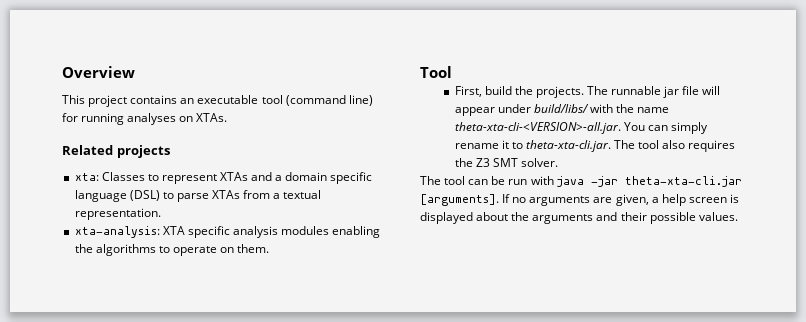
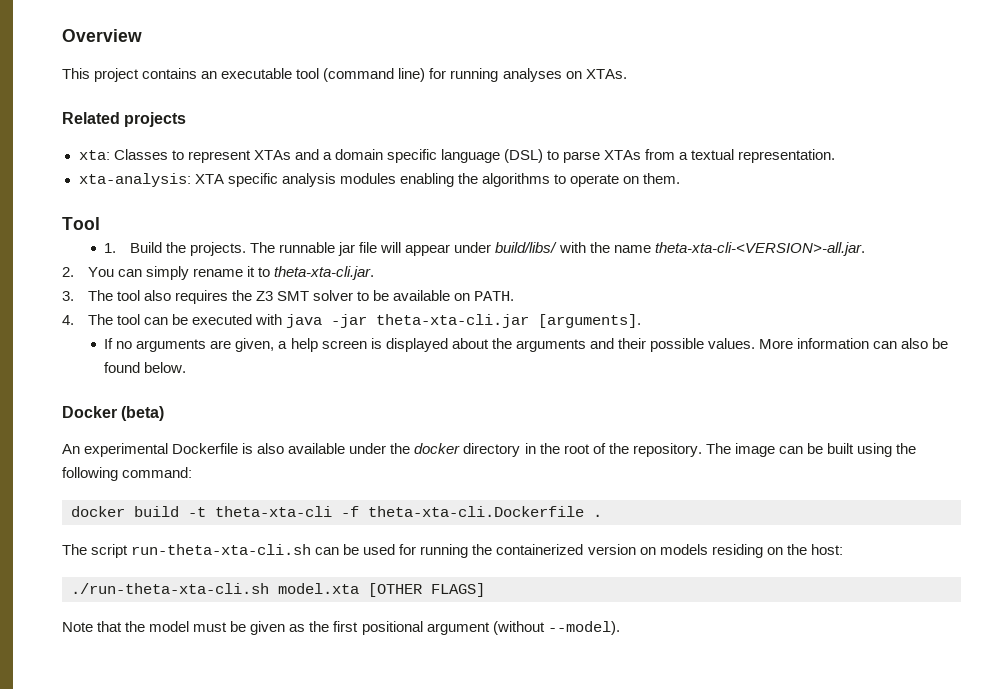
[454,86,512,97] First, build -> [104,242,162,253] 1. Build
(621, 128) none -> [62,267,74,277] // 2.
(611, 146) none -> [62,291,74,301] // 3.
[520,158,558,167] solver. // -> [313,290,515,301] [62,315,74,325] solver to be available on PATH. // 4.
[508,179,528,185] run -> [191,314,252,325] executed
(499, 200) none -> (642, 321) //
(738, 216) none -> [759,338,949,349] [104,362,187,373] [62,406,165,421] [62,443,917,457] [62,467,193,481] [71,506,602,517] [62,544,843,558] [71,583,485,597] [62,621,620,635] More information can also be found below. // Docker (beta) // An experimental Dockerfile is also available under the docker directory in the root of the repository. The image can be built using the following command: // docker build -t theta-xta-cli -f theta-xta-cli.Dockerfile . // The script run-theta-xta-cli.sh can be used for running the containerized version on models residing on the host: // ./run-theta-xta-cli.sh model.xta [OTHER FLAGS] // Note that the model must be given as the first positional argument (without --model).

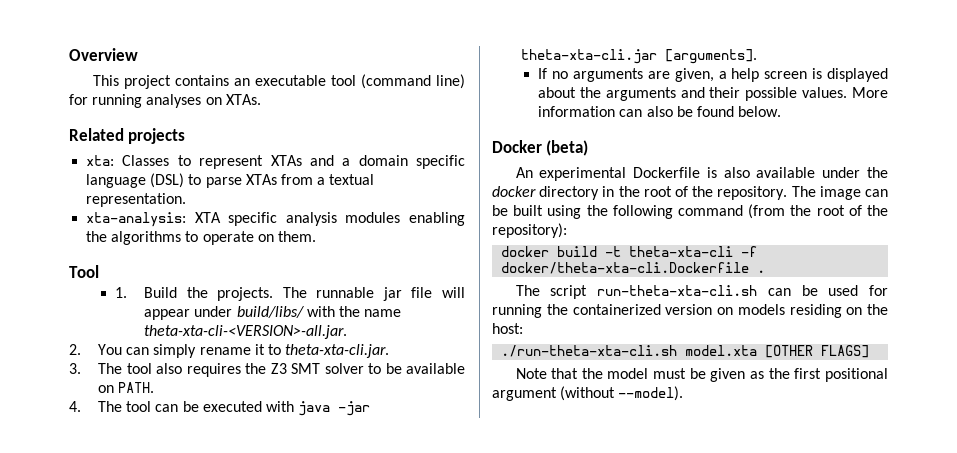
[122,467,193,478] command: -> [678,204,888,219] [492,223,567,238] command (from the root of the repository):
[368,506,584,517] theta-xta-cli.Dockerfile -> [501,262,750,274] docker/theta-xta-cli.Dockerfile

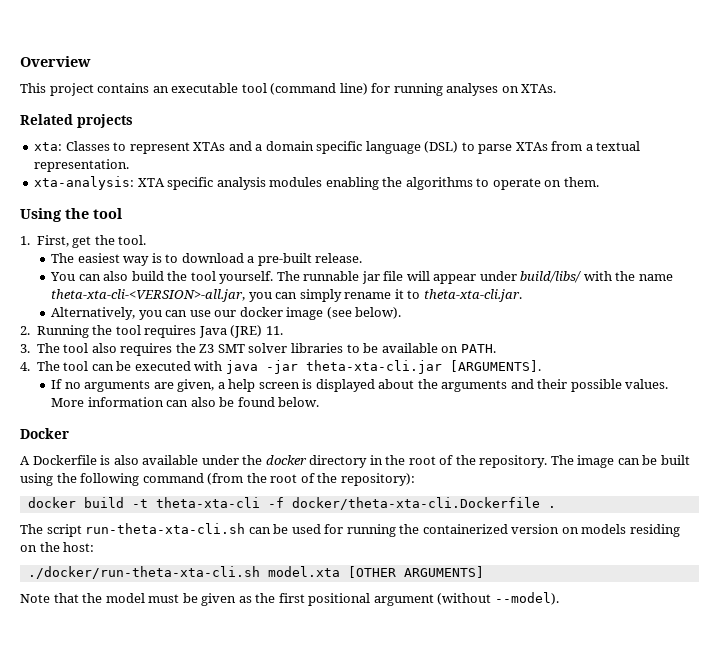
[69,265,99,278] [115,287,274,301] Tool // 1. Build the projects. -> [20,208,122,222] [20,235,147,248] [51,253,363,266] [50,271,274,284] Using the tool // 1. First, get the tool. // The easiest way is to download a pre-built release. // You can also build the tool yourself.
[144,325,348,339] [69,344,123,355] theta-xta-cli-<VERSION>-all.jar. // 2. You -> [51,289,272,302] theta-xta-cli-<VERSION>-all.jar, you
(390, 351) none -> [51,307,402,320] [20,325,283,338] // Alternatively, you can use our docker image (see below). // 2. Running the tool requires Java (JRE) 11.
(364, 368) none -> [290,343,343,353] libraries
[665,49,758,64] [arguments]. -> [449,360,541,372] [ARGUMENTS].
[546,140,589,156] [515,167,627,181] (beta) // An experimental -> [20,456,30,465] // A
[501,345,678,357] ./run-theta-xta-cli.sh -> [27,566,260,579] ./docker/run-theta-xta-cli.sh
[821,345,870,358] FLAGS] -> [403,566,484,578] ARGUMENTS]

